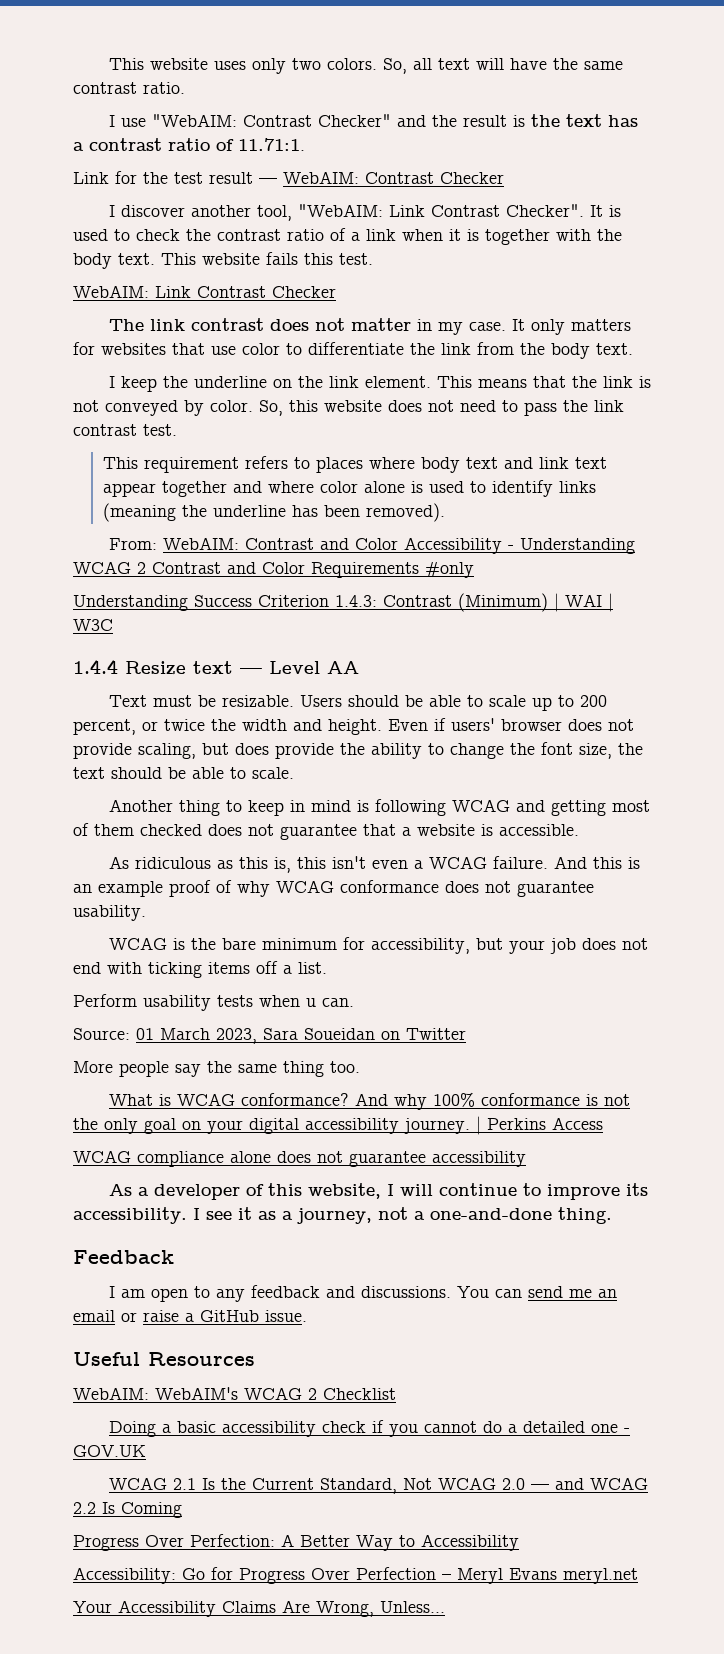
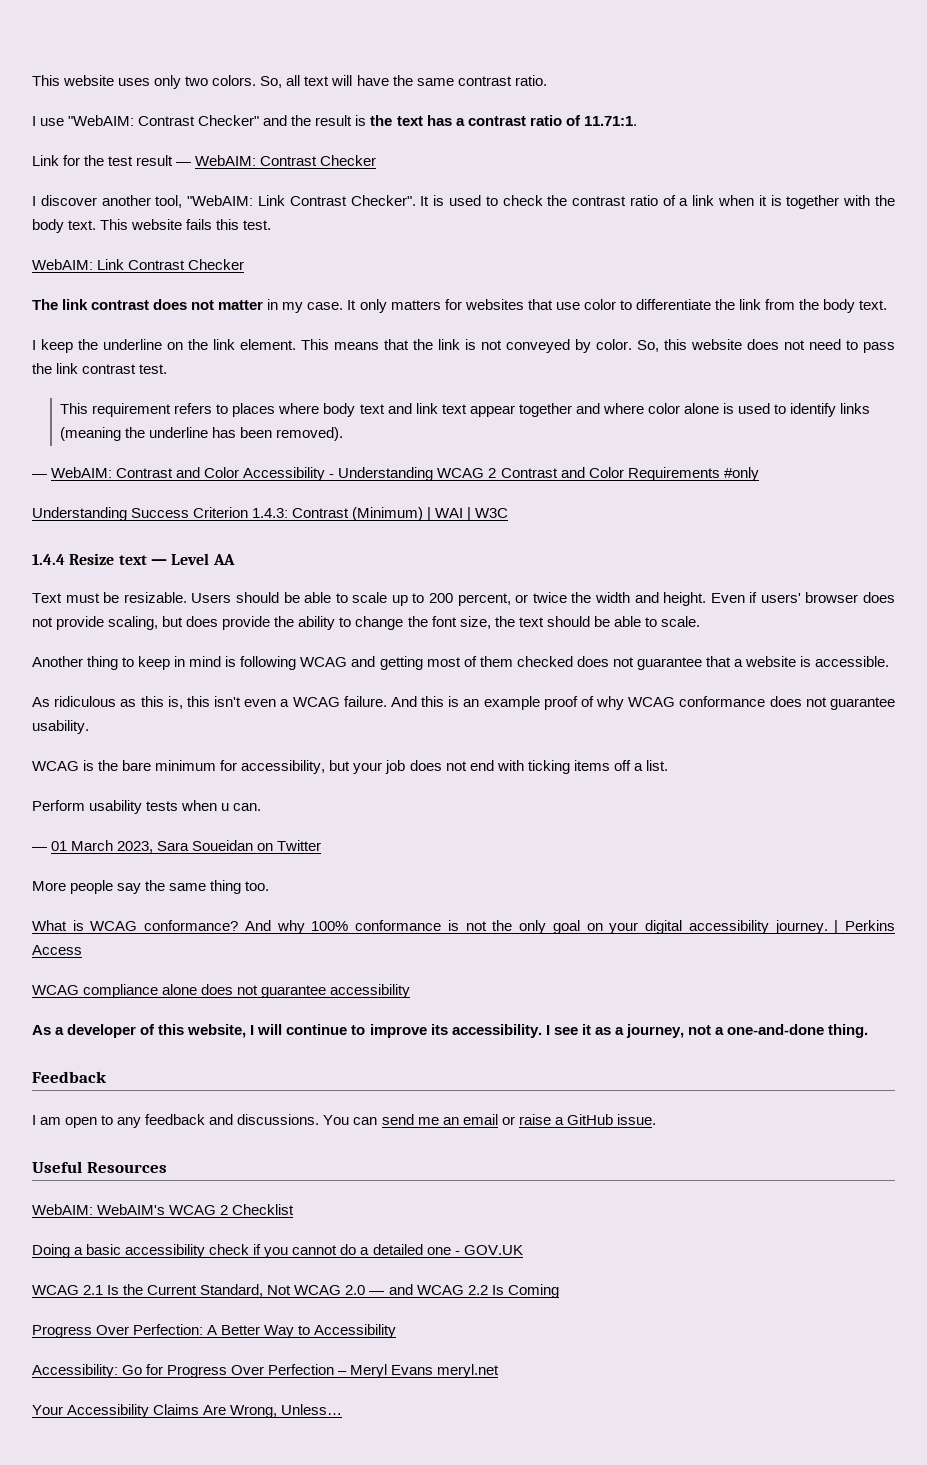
[108,538,157,550] From: -> [32,474,47,478] —
[73,1028,130,1040] Source: -> [32,847,47,851] —

